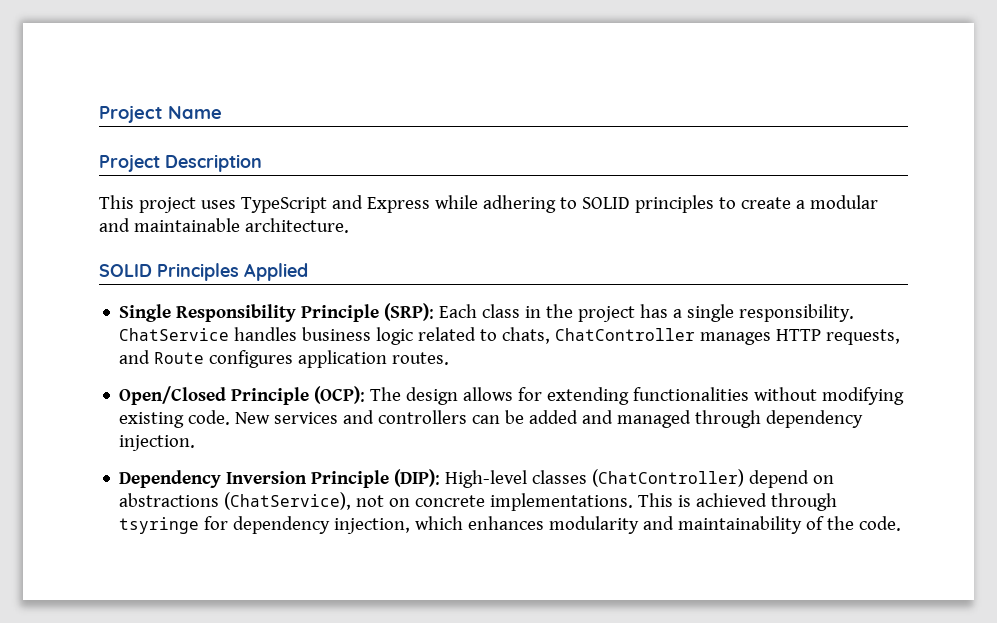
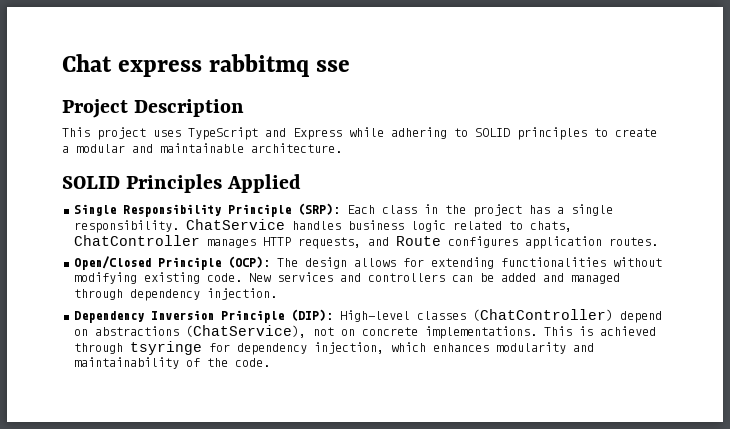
[99,105,222,123] Project Name -> [62,54,351,77] Chat express rabbitmq sse

